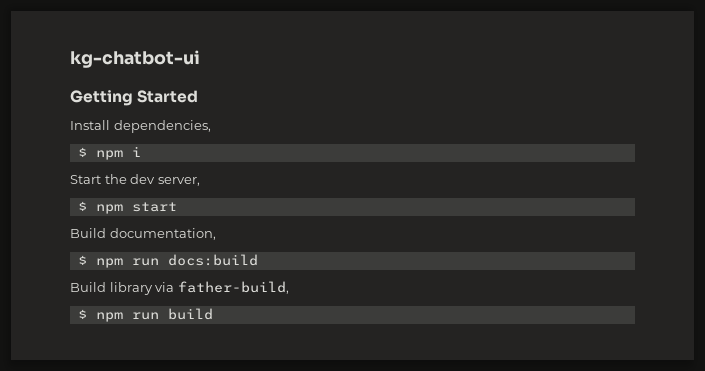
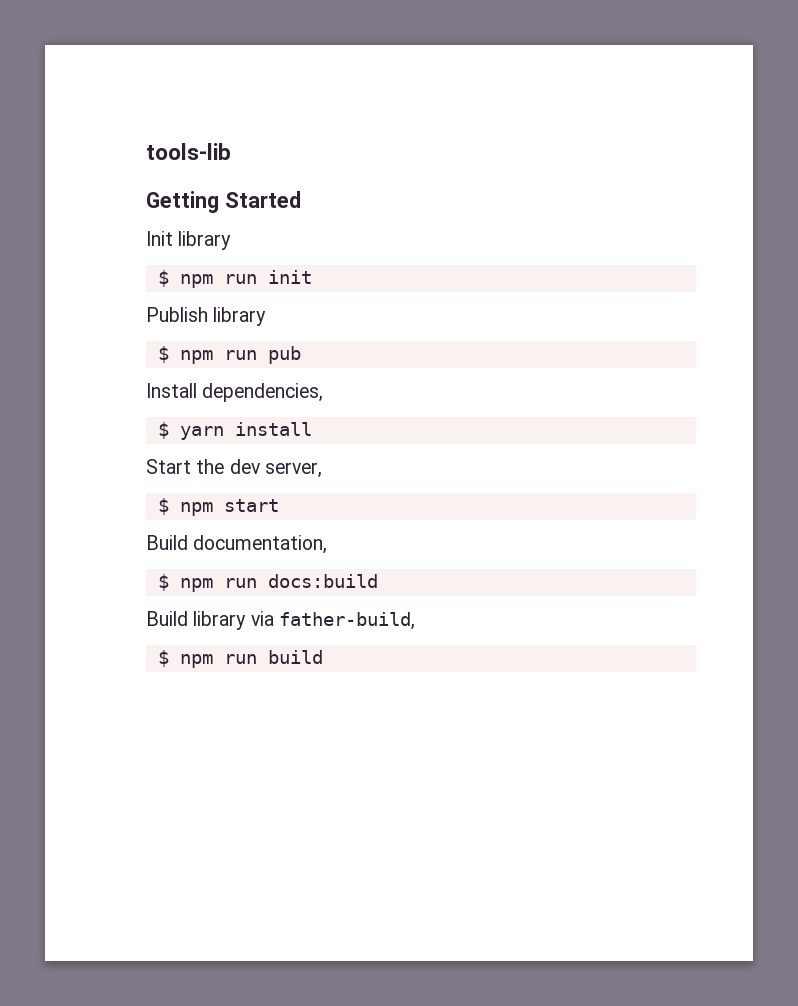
[70,50,200,68] kg-chatbot-ui -> [146,143,231,160] tools-lib
(199, 96) none -> [146,231,232,250] [157,270,312,288] [146,307,267,326] [157,346,301,364] // Init library // $ npm run init // Publish library // $ npm run pub
[95,146,141,160] npm i -> [179,422,312,440] yarn install

